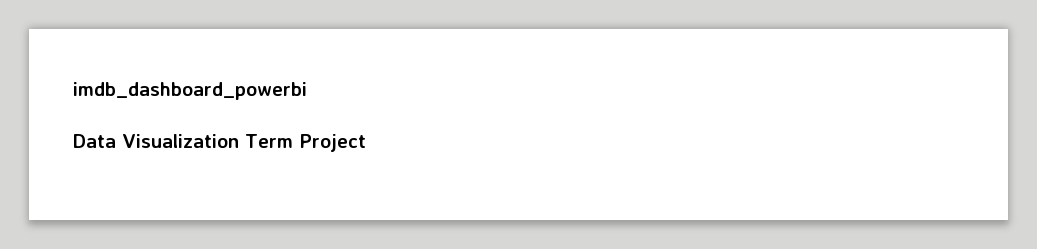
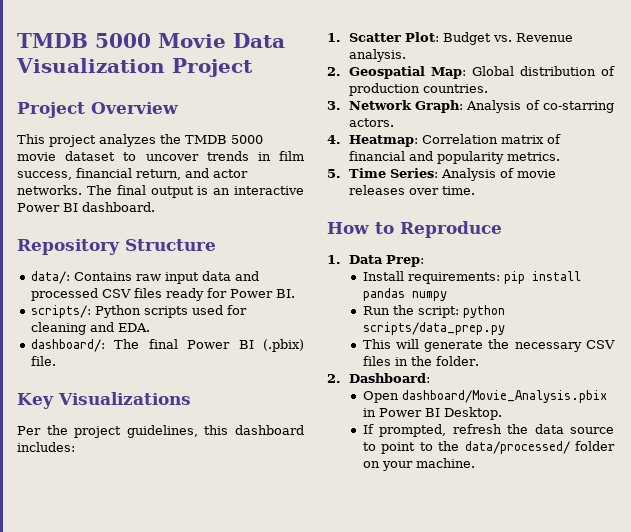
[73,82,307,100] imdb_dashboard_powerbi // -> [17,33,226,48] TMDB 5000 Movie
[245,134,366,152] Term Project -> [172,58,253,77] [17,102,178,118] [17,134,263,147] [17,151,304,161] [17,168,248,180] [17,185,304,198] [17,202,155,212] [17,239,216,255] [30,271,259,284] [30,288,295,301] [30,305,247,318] [30,322,150,335] [30,339,304,352] [30,356,56,366] [17,392,191,409] [17,425,304,438] [17,442,75,452] [327,32,573,45] [348,49,406,62] [327,66,615,79] [348,83,488,96] [327,100,614,113] [348,118,394,127] [327,134,561,147] [348,151,560,164] [327,168,556,181] [348,185,475,195] [327,221,502,238] [327,255,424,267] [362,271,581,284] [362,288,447,301] [362,305,505,318] [362,322,505,335] [362,339,615,352] [362,356,479,366] [327,373,430,383] [362,390,607,403] [362,407,502,420] [362,424,614,437] [362,441,615,454] [362,458,475,471] Project // Project Overview // This project analyzes the TMDB 5000 movie dataset to uncover trends in film success, financial return, and actor networks. The final output is an interactive Power BI dashboard. // Repository Structure // data/: Contains raw input data and processed CSV files ready for Power BI. // scripts/: Python scripts used for cleaning and EDA. // dashboard/: The final Power BI (.pbix) file. // Key Visualizations // Per the project guidelines, this dashboard includes: // 1. Scatter Plot: Budget vs. Revenue analysis. // 2. Geospatial Map: Global distribution of production countries. // 3. Network Graph: Analysis of co-starring actors. // 4. Heatmap: Correlation matrix of financial and popularity metrics. // 5. Time Series: Analysis of movie releases over time. // How to Reproduce // 1. Data Prep: // Install requirements: pip install pandas numpy // Run the script: python scripts/data_prep.py // This will generate the necessary CSV files in the folder. // 2. Dashboard: // Open dashboard/Movie_Analysis.pbix in Power BI Desktop. // If prompted, refresh the data source to point to the data/processed/ folder on your machine.

